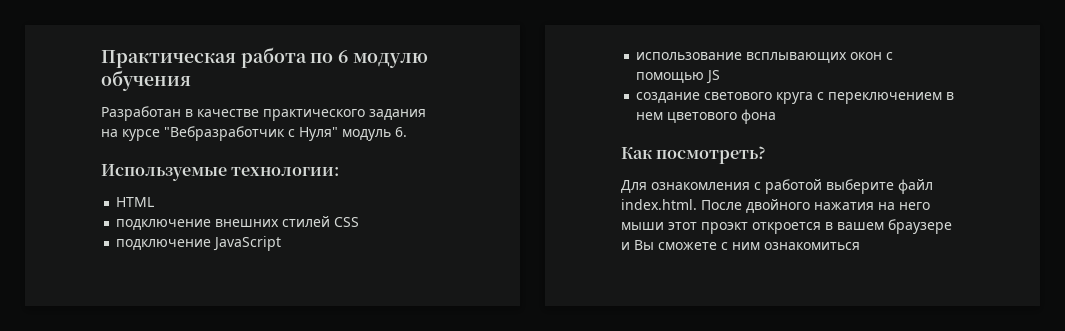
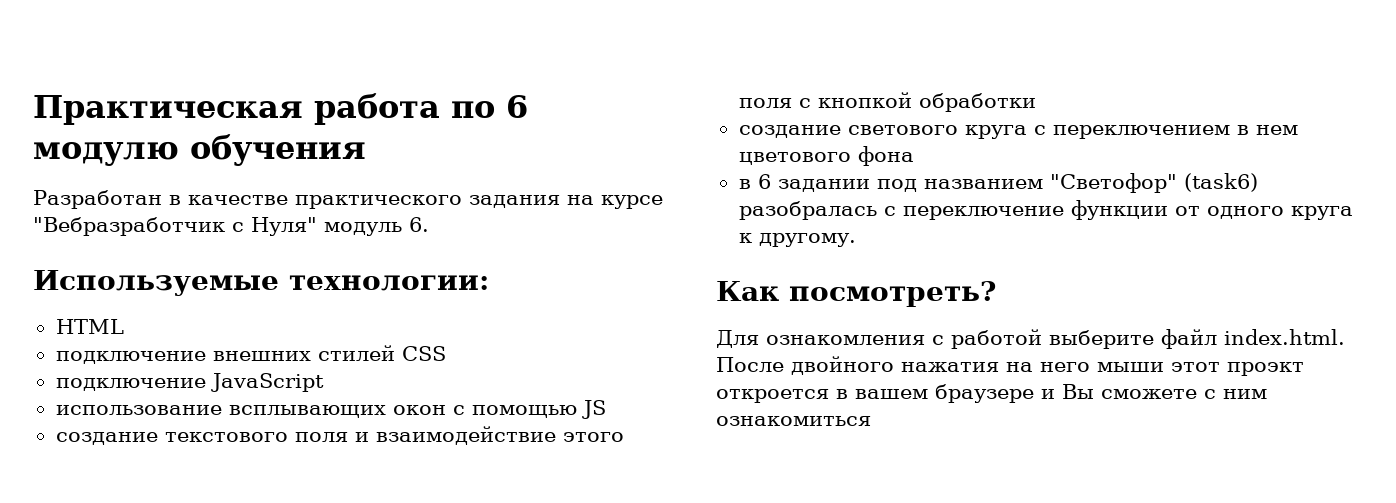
(721, 77) none -> [55,426,624,445] [738,92,1036,112] // создание текстового поля и взаимодействие этого поля с кнопкой обработки
(777, 116) none -> [738,173,1258,193] [738,200,1353,220] [738,233,856,247] // в 6 задании под названием "Светофор" (task6) разобралась с переключение функции от одного круга к другому.

